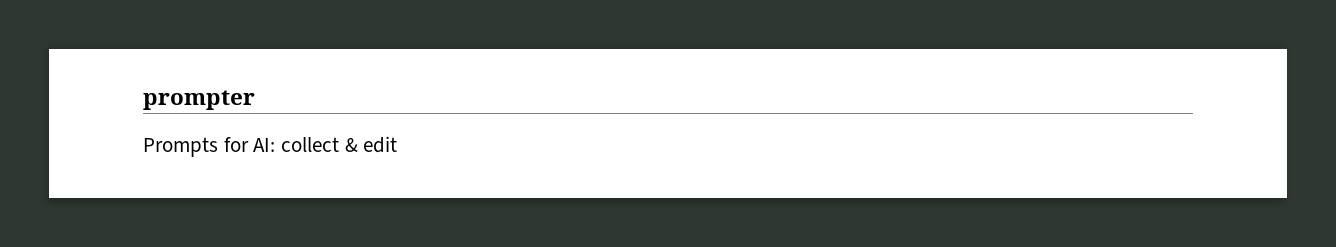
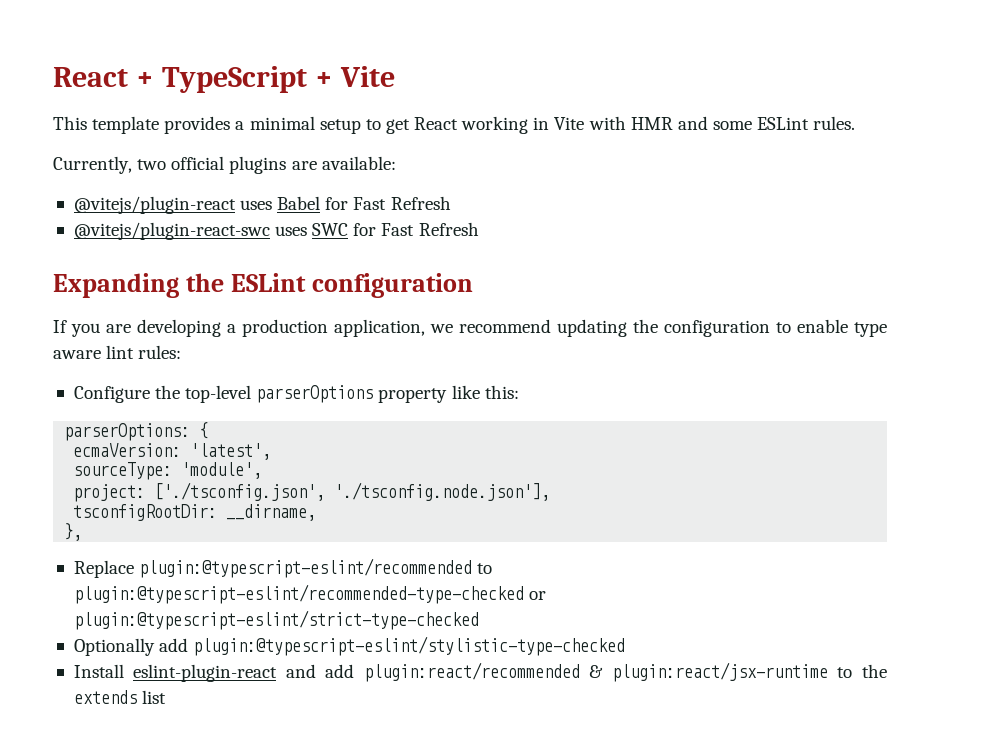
[143,90,255,110] [143,136,398,157] prompter // Prompts for AI: collect & edit -> [53,66,395,93] [53,116,856,134] [53,156,396,174] [73,196,451,214] [73,222,479,240] [53,273,473,298] [53,319,887,337] [53,345,182,359] [73,385,519,403] [64,422,209,441] [73,443,272,460] [73,462,263,480] [73,482,551,502] [73,504,317,521] [64,523,83,541] [73,558,493,578] [73,584,547,604] [73,610,479,630] [73,636,626,656] [73,662,888,682] [73,690,167,704] React + TypeScript + Vite // This template provides a minimal setup to get React working in Vite with HMR and some ESLint rules. // Currently, two official plugins are available: // @vitejs/plugin-react uses Babel for Fast Refresh // @vitejs/plugin-react-swc uses SWC for Fast Refresh // Expanding the ESLint configuration // If you are developing a production application, we recommend updating the configuration to enable type aware lint rules: // Configure the top-level parserOptions property like this: // parserOptions: { // ecmaVersion: 'latest', // sourceType: 'module', // project: ['./tsconfig.json', './tsconfig.node.json'], // tsconfigRootDir: __dirname, // }, // Replace plugin:@typescript-eslint/recommended to plugin:@typescript-eslint/recommended-type-checked or plugin:@typescript-eslint/strict-type-checked // Optionally add plugin:@typescript-eslint/stylistic-type-checked // Install eslint-plugin-react and add plugin:react/recommended & plugin:react/jsx-runtime to the extends list

